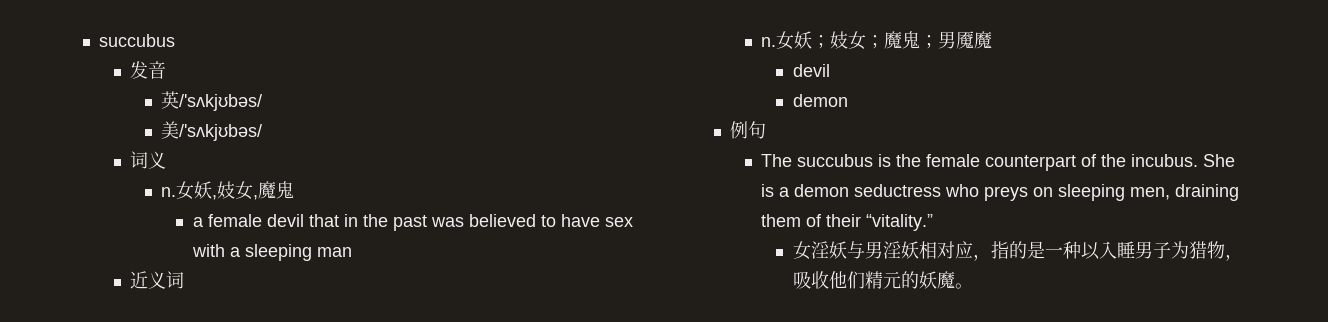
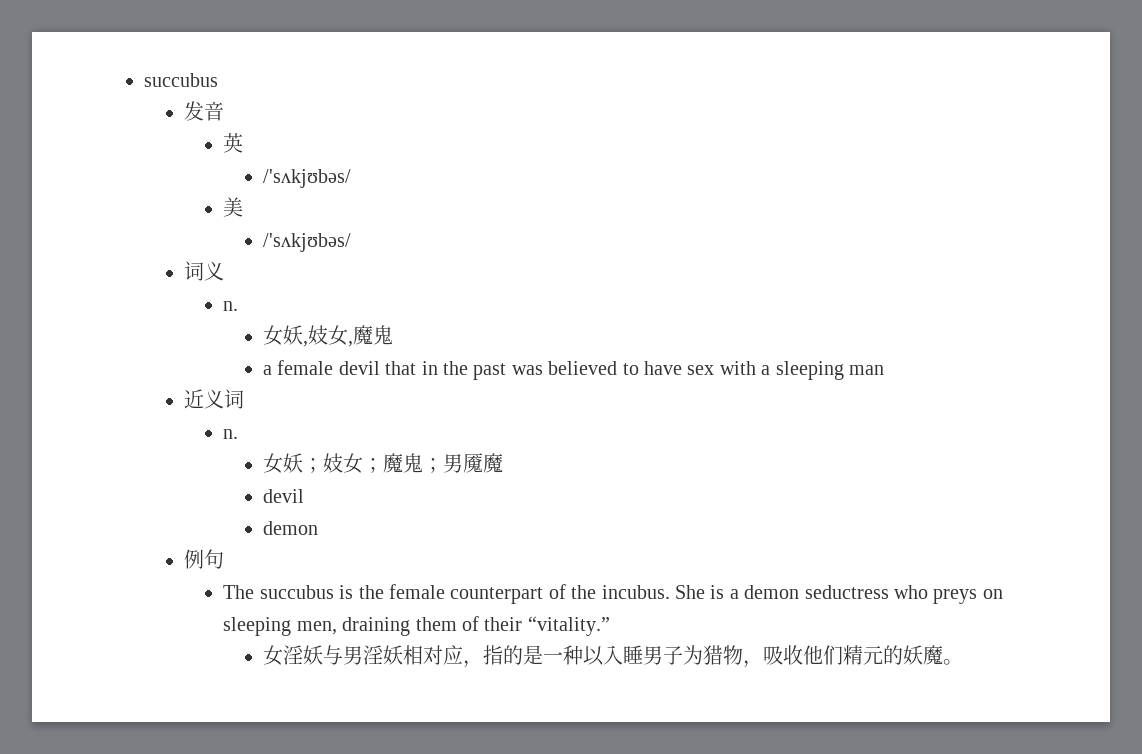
(180, 100) none -> (244, 143) //
(180, 130) none -> (244, 207) //
(177, 192) none -> (239, 306) //
(777, 42) none -> (239, 434) //

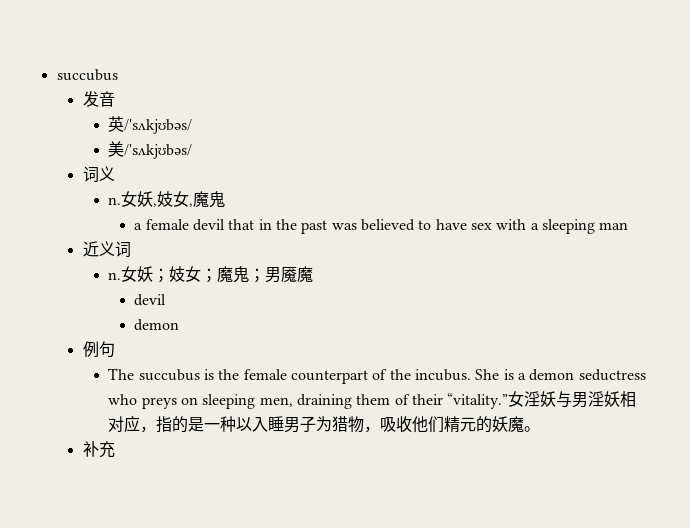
(244, 143) // -> (125, 124) none
(244, 207) // -> (125, 149) none
(239, 306) // -> (122, 201) none
(239, 434) // -> (122, 276) none
(610, 626) // -> (509, 401) none
(964, 662) none -> [82,441,115,458] // 补充

